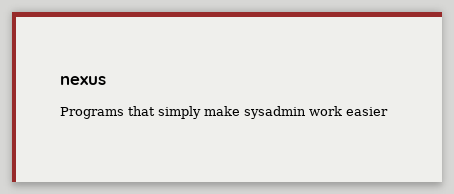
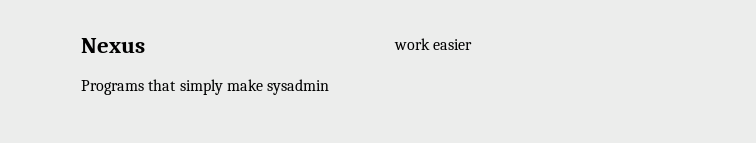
[60,76,106,85] nexus -> [81,38,145,53] Nexus

